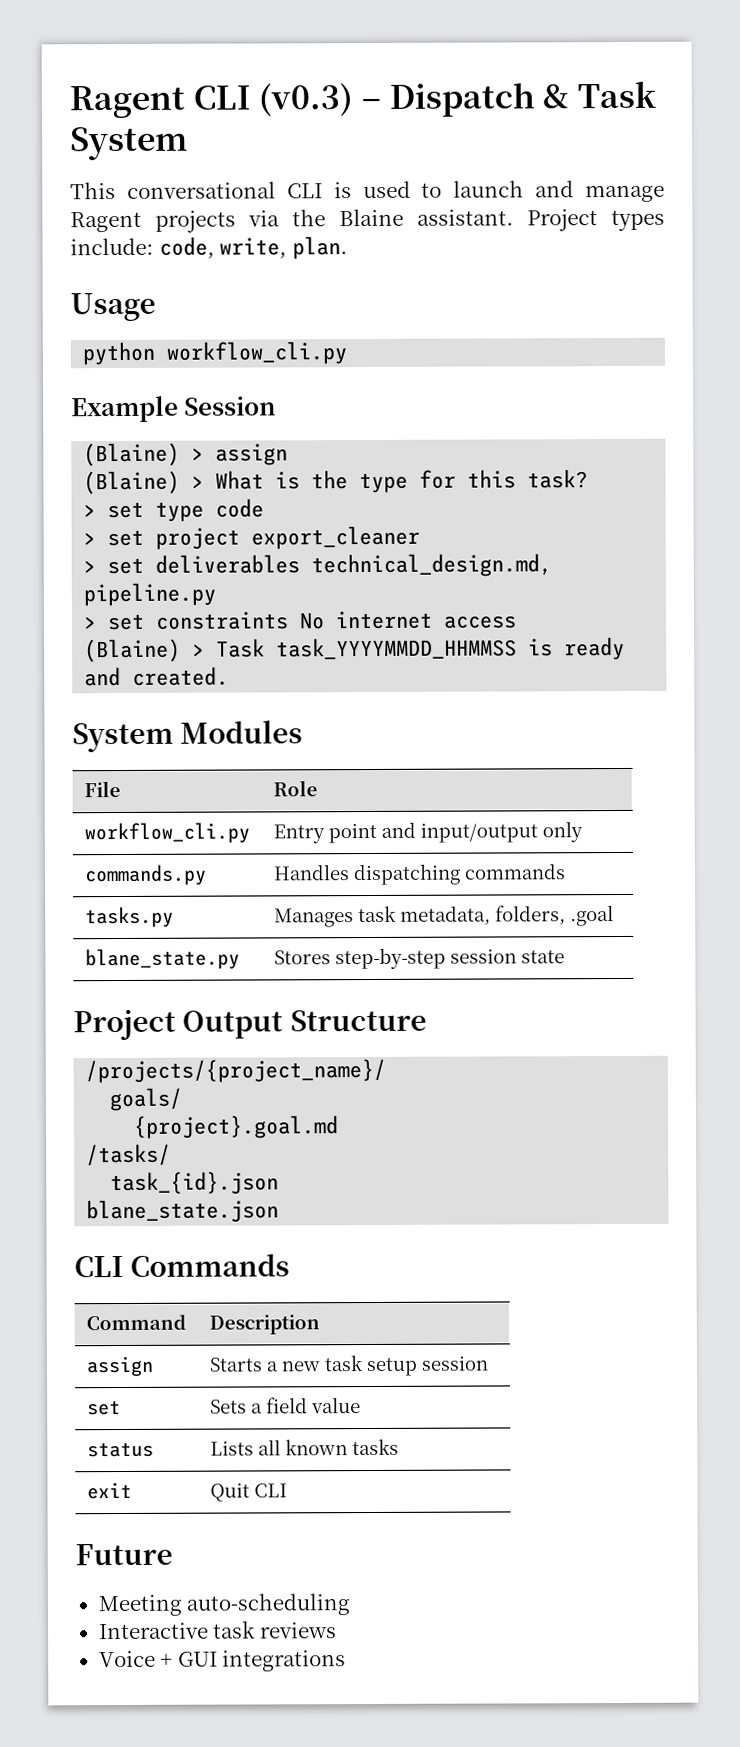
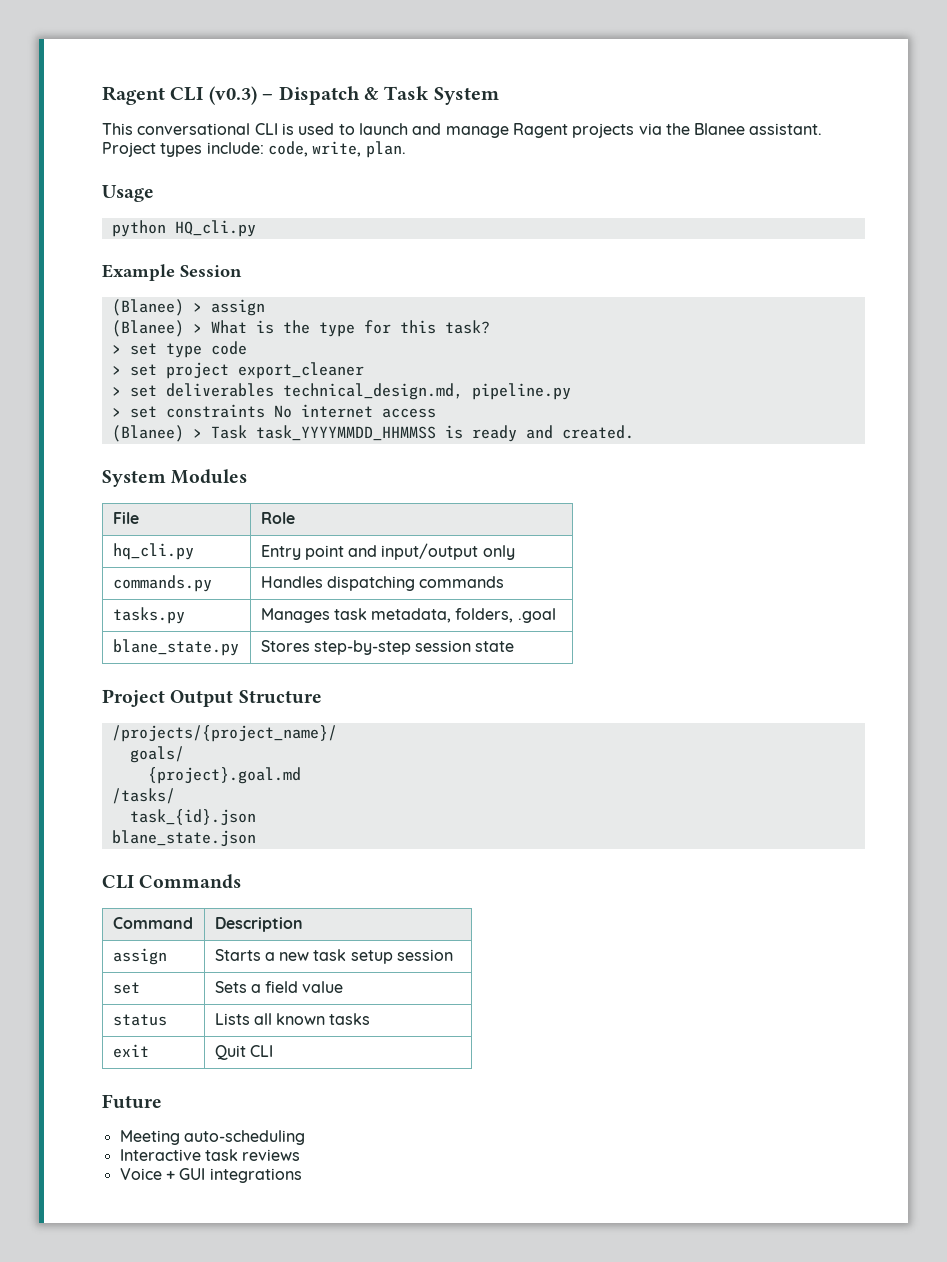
[339,208,404,227] Blaine -> [694,123,746,135] Blanee
[166,341,348,365] workflow_cli.py -> [174,220,256,237] HQ_cli.py
[83,442,181,467] (Blaine) -> [111,299,184,316] (Blanee)
[83,470,181,495] (Blaine) -> [111,320,184,337] (Blanee)
[84,638,182,663] (Blaine) -> [111,425,184,442] (Blanee)
[83,822,250,844] workflow_cli.py -> [112,543,194,560] hq_cli.py

